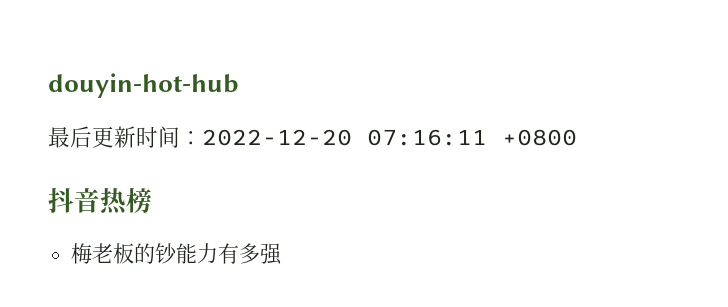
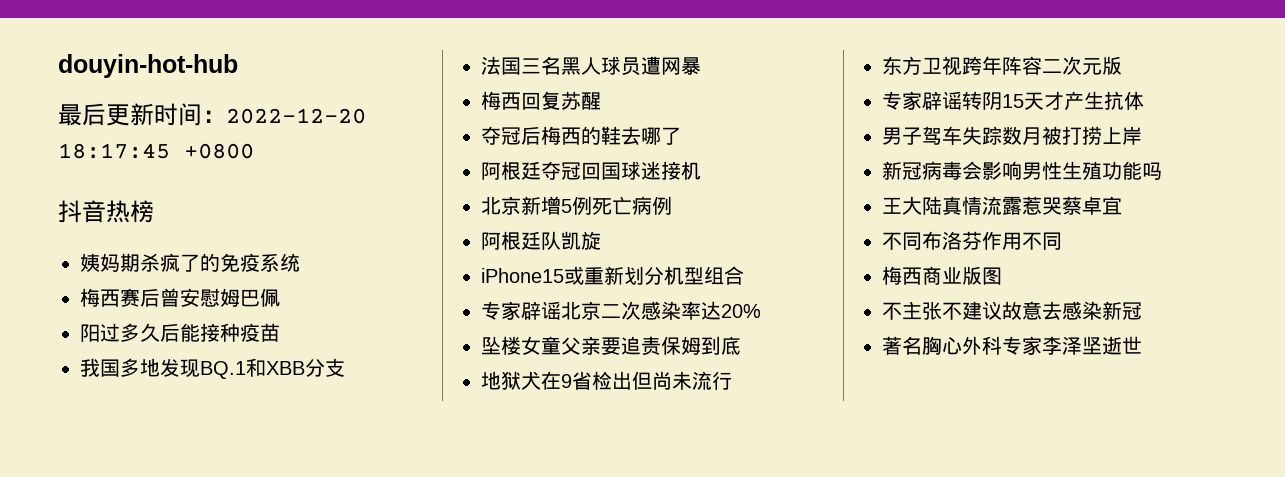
[367,129,487,146] 07:16:11 -> [58,143,170,159] 18:17:45
[71,243,283,265] 梅老板的钞能力有多强 -> [80,253,300,272] [80,288,280,307] [80,323,280,342] [80,358,345,379] [481,56,701,76] [481,91,601,110] [481,126,681,145] [481,161,701,180] [481,196,672,215] [481,231,601,250] [481,266,744,285] [481,301,761,320] [481,336,741,356] [481,371,732,390] [882,56,1122,76] [882,91,1144,110] [882,126,1142,146] [882,161,1162,181] [882,196,1122,215] [882,231,1062,250] [882,266,1002,285] [882,301,1142,320] [882,336,1142,355] 姨妈期杀疯了的免疫系统 // 梅西赛后曾安慰姆巴佩 // 阳过多久后能接种疫苗 // 我国多地发现BQ.1和XBB分支 // 法国三名黑人球员遭网暴 // 梅西回复苏醒 // 夺冠后梅西的鞋去哪了 // 阿根廷夺冠回国球迷接机 // 北京新增5例死亡病例 // 阿根廷队凯旋 // iPhone15或重新划分机型组合 // 专家辟谣北京二次感染率达20% // 坠楼女童父亲要追责保姆到底 // 地狱犬在9省检出但尚未流行 // 东方卫视跨年阵容二次元版 // 专家辟谣转阴15天才产生抗体 // 男子驾车失踪数月被打捞上岸 // 新冠病毒会影响男性生殖功能吗 // 王大陆真情流露惹哭蔡卓宜 // 不同布洛芬作用不同 // 梅西商业版图 // 不主张不建议故意去感染新冠 // 著名胸心外科专家李泽坚逝世

